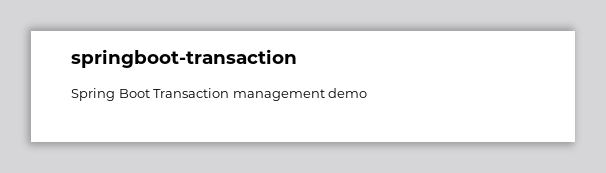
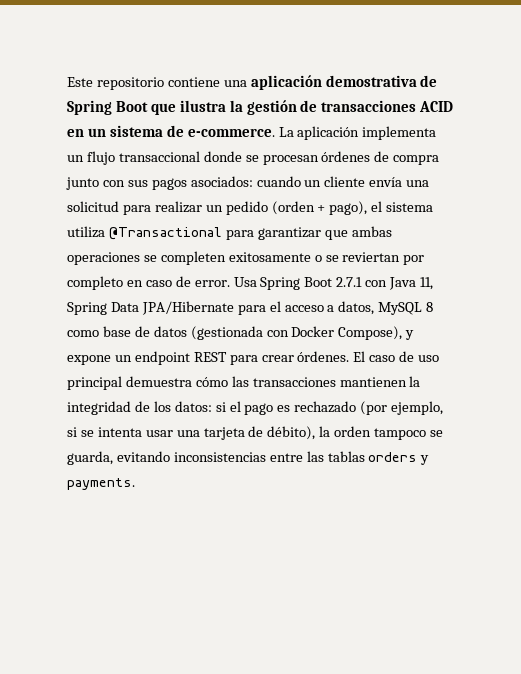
[71,49,297,68] [71,88,368,101] springboot-transaction // Spring Boot Transaction management demo -> [67,75,438,90] [67,100,454,115] [67,125,437,140] [67,151,440,165] [66,176,430,190] [67,201,434,215] [67,226,392,240] [67,251,425,265] [67,276,434,290] [67,301,434,315] [67,326,415,340] [67,351,440,365] [67,376,421,390] [67,401,444,415] [67,426,444,440] [67,451,430,465] [67,478,135,490] Este repositorio contiene una aplicación demostrativa de Spring Boot que ilustra la gestión de transacciones ACID en un sistema de e-commerce. La aplicación implementa un flujo transaccional donde se procesan órdenes de compra junto con sus pagos asociados: cuando un cliente envía una solicitud para realizar un pedido (orden + pago), el sistema utiliza @Transactional para garantizar que ambas operaciones se completen exitosamente o se reviertan por completo en caso de error. Usa Spring Boot 2.7.1 con Java 11, Spring Data JPA/Hibernate para el acceso a datos, MySQL 8 como base de datos (gestionada con Docker Compose), y expone un endpoint REST para crear órdenes. El caso de uso principal demuestra cómo las transacciones mantienen la integridad de los datos: si el pago es rechazado (por ejemplo, si se intenta usar una tarjeta de débito), la orden tampoco se guarda, evitando inconsistencias entre las tablas orders y payments.

